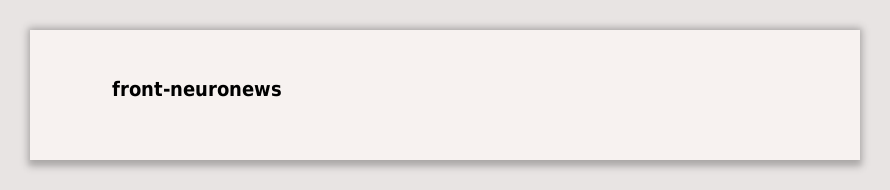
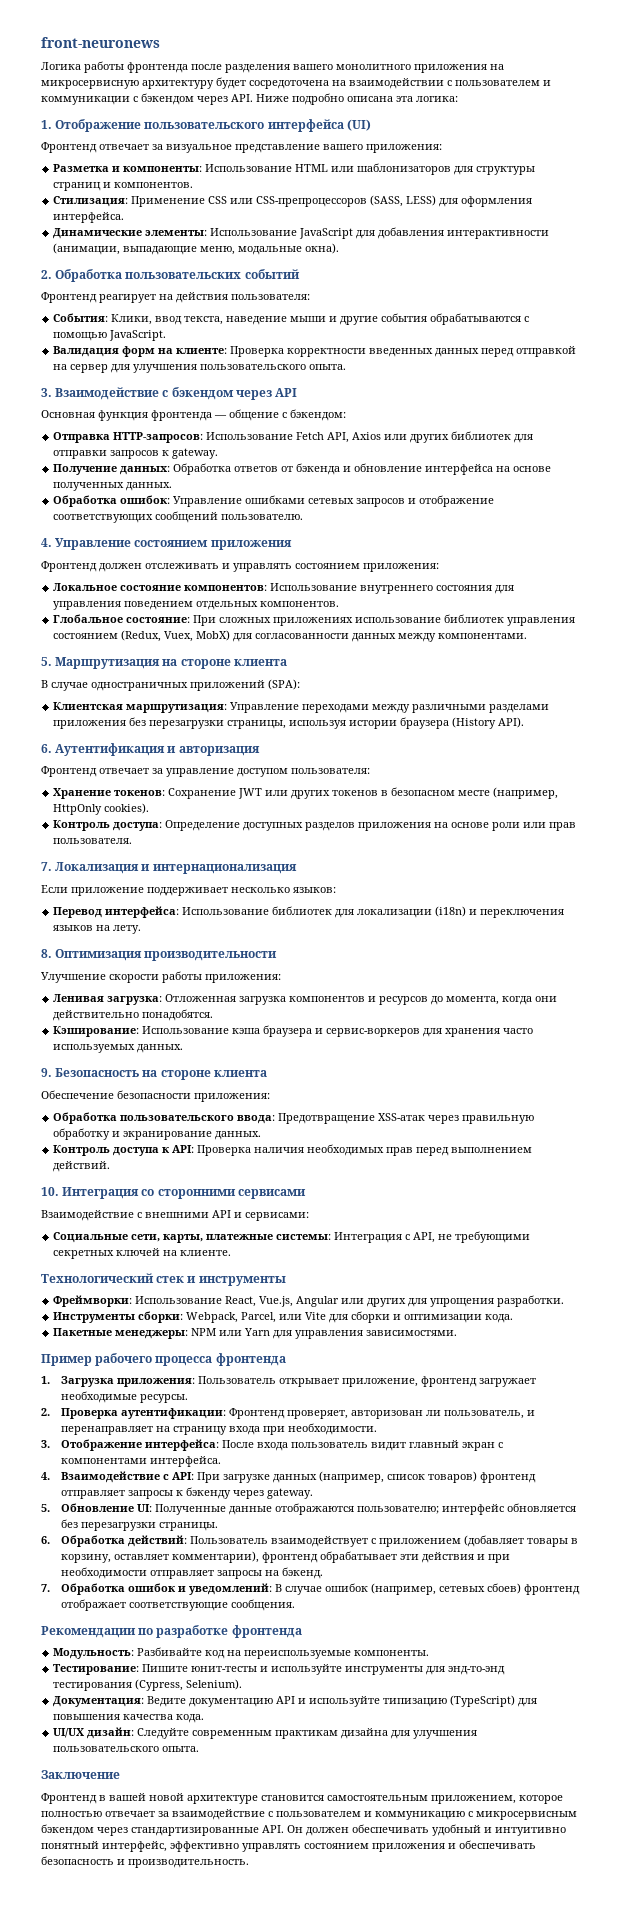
(282, 88) none -> [41,61,504,73] [41,77,551,89] [41,93,458,105] [41,119,371,132] [41,142,442,153] [53,163,536,175] [53,182,194,191] [53,195,533,207] [53,212,125,223] [53,227,550,239] [53,243,340,255] [41,269,300,282] [41,292,310,303] [53,313,530,325] [53,330,167,341] [53,346,577,357] [53,364,347,373] [41,387,298,400] [41,409,346,421] [53,431,534,443] [53,448,219,459] [53,463,552,475] [53,482,173,491] [53,495,495,507] [53,511,304,523] [41,538,292,550] [41,561,439,572] [53,583,515,594] [53,601,340,610] [53,614,576,626] [53,630,528,642] [41,657,287,669] [41,679,300,691] [53,702,550,713] [53,717,525,729] [41,743,260,756] [41,766,370,777] [53,787,559,799] [53,803,150,815] [53,820,577,831] [53,838,133,844] [41,862,297,874] [41,885,336,896] [53,906,565,918] [53,925,142,934] [41,949,278,961] [41,971,281,983] [53,994,558,1005] [53,1009,214,1021] [53,1025,534,1037] [53,1044,184,1053] [41,1068,267,1080] [41,1090,270,1102] [53,1112,535,1124] [53,1128,262,1140] [53,1144,533,1156] [53,1161,111,1172] [41,1187,306,1199] [41,1210,309,1221] [53,1231,531,1243] [53,1248,232,1259] [41,1273,286,1286] [53,1295,565,1307] [53,1311,514,1323] [53,1328,458,1339] [41,1353,286,1366] [41,1376,536,1387] [60,1391,188,1403] [41,1408,535,1419] [60,1423,377,1435] [41,1439,503,1451] [60,1456,221,1467] [41,1471,536,1483] [60,1487,313,1499] [41,1503,576,1515] [60,1519,218,1531] [41,1535,578,1547] [60,1551,510,1563] [60,1567,323,1579] [41,1583,580,1595] [60,1599,295,1611] [41,1625,302,1638] [53,1647,430,1659] [53,1664,506,1675] [53,1679,243,1691] [53,1695,538,1707] [53,1714,205,1723] [53,1727,478,1739] [53,1746,200,1752] [41,1770,120,1779] [41,1793,563,1804] [41,1809,577,1820] [41,1824,566,1836] [41,1840,536,1852] [41,1856,249,1868] // Логика работы фронтенда после разделения вашего монолитного приложения на микросервисную архитектуру будет сосредоточена на взаимодействии с пользователем и коммуникации с бэкендом через API. Ниже подробно описана эта логика: // 1. Отображение пользовательского интерфейса (UI) // Фронтенд отвечает за визуальное представление вашего приложения: // Разметка и компоненты: Использование HTML или шаблонизаторов для структуры страниц и компонентов. // Стилизация: Применение CSS или CSS-препроцессоров (SASS, LESS) для оформления интерфейса. // Динамические элементы: Использование JavaScript для добавления интерактивности (анимации, выпадающие меню, модальные окна). // 2. Обработка пользовательских событий // Фронтенд реагирует на действия пользователя: // События: Клики, ввод текста, наведение мыши и другие события обрабатываются с помощью JavaScript. // Валидация форм на клиенте: Проверка корректности введенных данных перед отправкой на сервер для улучшения пользовательского опыта. // 3. Взаимодействие с бэкендом через API // Основная функция фронтенда — общение с бэкендом: // Отправка HTTP-запросов: Использование Fetch API, Axios или других библиотек для отправки запросов к gateway. // Получение данных: Обработка ответов от бэкенда и обновление интерфейса на основе полученных данных. // Обработка ошибок: Управление ошибками сетевых запросов и отображение соответствующих сообщений пользователю. // 4. Управление состоянием приложения // Фронтенд должен отслеживать и управлять состоянием приложения: // Локальное состояние компонентов: Использование внутреннего состояния для управления поведением отдельных компонентов. // Глобальное состояние: При сложных приложениях использование библиотек управления состоянием (Redux, Vuex, MobX) для согласованности данных между компонентами. // 5. Маршрутизация на стороне клиента // В случае одностраничных приложений (SPA): // Клиентская маршрутизация: Управление переходами между различными разделами приложения без перезагрузки страницы, используя истории браузера (History API). // 6. Аутентификация и авторизация // Фронтенд отвечает за управление доступом пользователя: // Хранение токенов: Сохранение JWT или других токенов в безопасном месте (например, HttpOnly cookies). // Контроль доступа: Определение доступных разделов приложения на основе роли или прав пользователя. // 7. Локализация и интернационализация // Если приложение поддерживает несколько языков: // Перевод интерфейса: Использование библиотек для локализации (i18n) и переключения языков на лету. // 8. Оптимизация производительности // Улучшение скорости работы приложения: // Ленивая загрузка: Отложенная загрузка компонентов и ресурсов до момента, когда они действительно понадобятся. // Кэширование: Использование кэша браузера и сервис-воркеров для хранения часто используемых данных. // 9. Безопасность на стороне клиента // Обеспечение безопасности приложения: // Обработка пользовательского ввода: Предотвращение XSS-атак через правильную обработку и экранирование данных. // Контроль доступа к API: Проверка наличия необходимых прав перед выполнением действий. // 10. Интеграция со сторонними сервисами // Взаимодействие с внешними API и сервисами: // Социальные сети, карты, платежные системы: Интеграция с API, не требующими секретных ключей на клиенте. // Технологический стек и инструменты // Фреймворки: Использование React, Vue.js, Angular или других для упрощения разработки. // Инструменты сборки: Webpack, Parcel, или Vite для сборки и оптимизации кода. // Пакетные менеджеры: NPM или Yarn для управления зависимостями. // Пример рабочего процесса фронтенда // 1. Загрузка приложения: Пользователь открывает приложение, фронтенд загружает необходимые ресурсы. // 2. Проверка аутентификации: Фронтенд проверяет, авторизован ли пользователь, и перенаправляет на страницу входа при необходимости. // 3. Отображение интерфейса: После входа пользователь видит главный экран с компонентами интерфейса. // 4. Взаимодействие с API: При загрузке данных (например, список товаров) фронтенд отправляет запросы к бэкенду через gateway. // 5. Обновление UI: Полученные данные отображаются пользователю; интерфейс обновляется без перезагрузки страницы. // 6. Обработка действий: Пользователь взаимодействует с приложением (добавляет товары в корзину, оставляет комментарии), фронтенд обрабатывает эти действия и при необходимости отправляет запросы на бэкенд. // 7. Обработка ошибок и уведомлений: В случае ошибок (например, сетевых сбоев) фронтенд отображает соответствующие сообщения. // Рекомендации по разработке фронтенда // Модульность: Разбивайте код на переиспользуемые компоненты. // Тестирование: Пишите юнит-тесты и используйте инструменты для энд-то-энд тестирования (Cypress, Selenium). // Документация: Ведите документацию API и используйте типизацию (TypeScript) для повышения качества кода. // UI/UX дизайн: Следуйте современным практикам дизайна для улучшения пользовательского опыта. // Заключение // Фронтенд в вашей новой архитектуре становится самостоятельным приложением, которое полностью отвечает за взаимодействие с пользователем и коммуникацию с микросервисным бэкендом через стандартизированные API. Он должен обеспечивать удобный и интуитивно понятный интерфейс, эффективно управлять состоянием приложения и обеспечивать безопасность и производительность.

